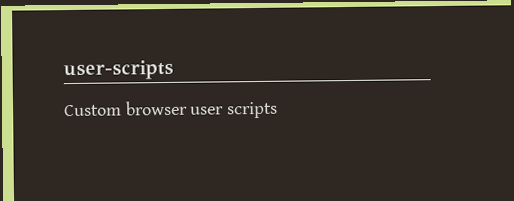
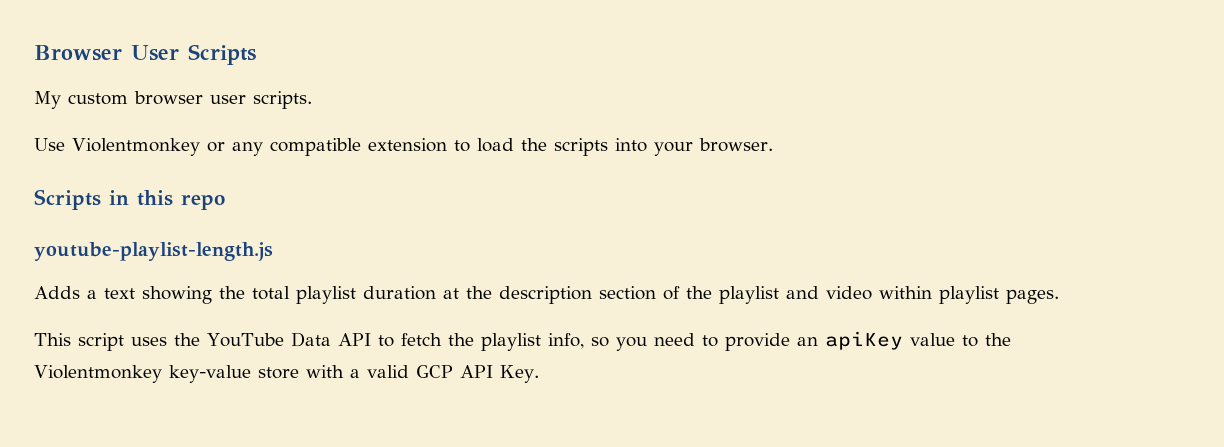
[63,59,174,81] [64,100,279,119] user-scripts // Custom browser user scripts -> [34,44,256,65] [34,91,312,109] [34,138,773,156] [34,189,225,210] [34,242,273,261] [34,286,1059,304] [34,331,1011,351] [34,365,539,383] Browser User Scripts // My custom browser user scripts. // Use Violentmonkey or any compatible extension to load the scripts into your browser. // Scripts in this repo // youtube-playlist-length.js // Adds a text showing the total playlist duration at the description section of the playlist and video within playlist pages. // This script uses the YouTube Data API to fetch the playlist info, so you need to provide an apiKey value to the Violentmonkey key-value store with a valid GCP API Key.

